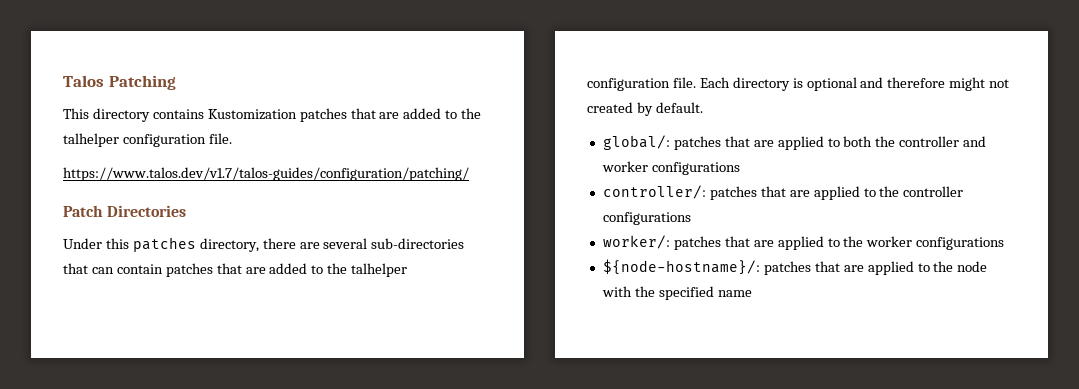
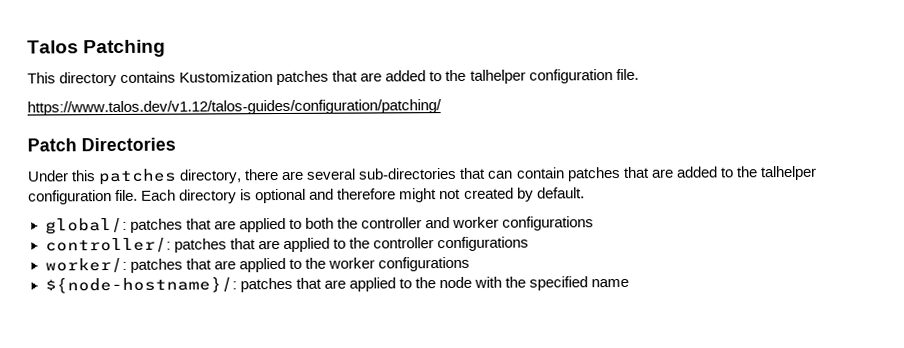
[63,167,469,181] https://www.talos.dev/v1.7/talos-guides/configuration/patching/ -> [27,99,442,116] https://www.talos.dev/v1.12/talos-guides/configuration/patching/

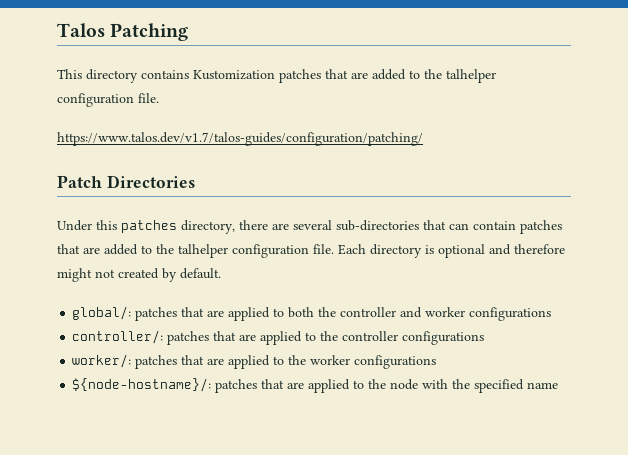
[27,99,442,116] https://www.talos.dev/v1.12/talos-guides/configuration/patching/ -> [57,132,423,146] https://www.talos.dev/v1.7/talos-guides/configuration/patching/

